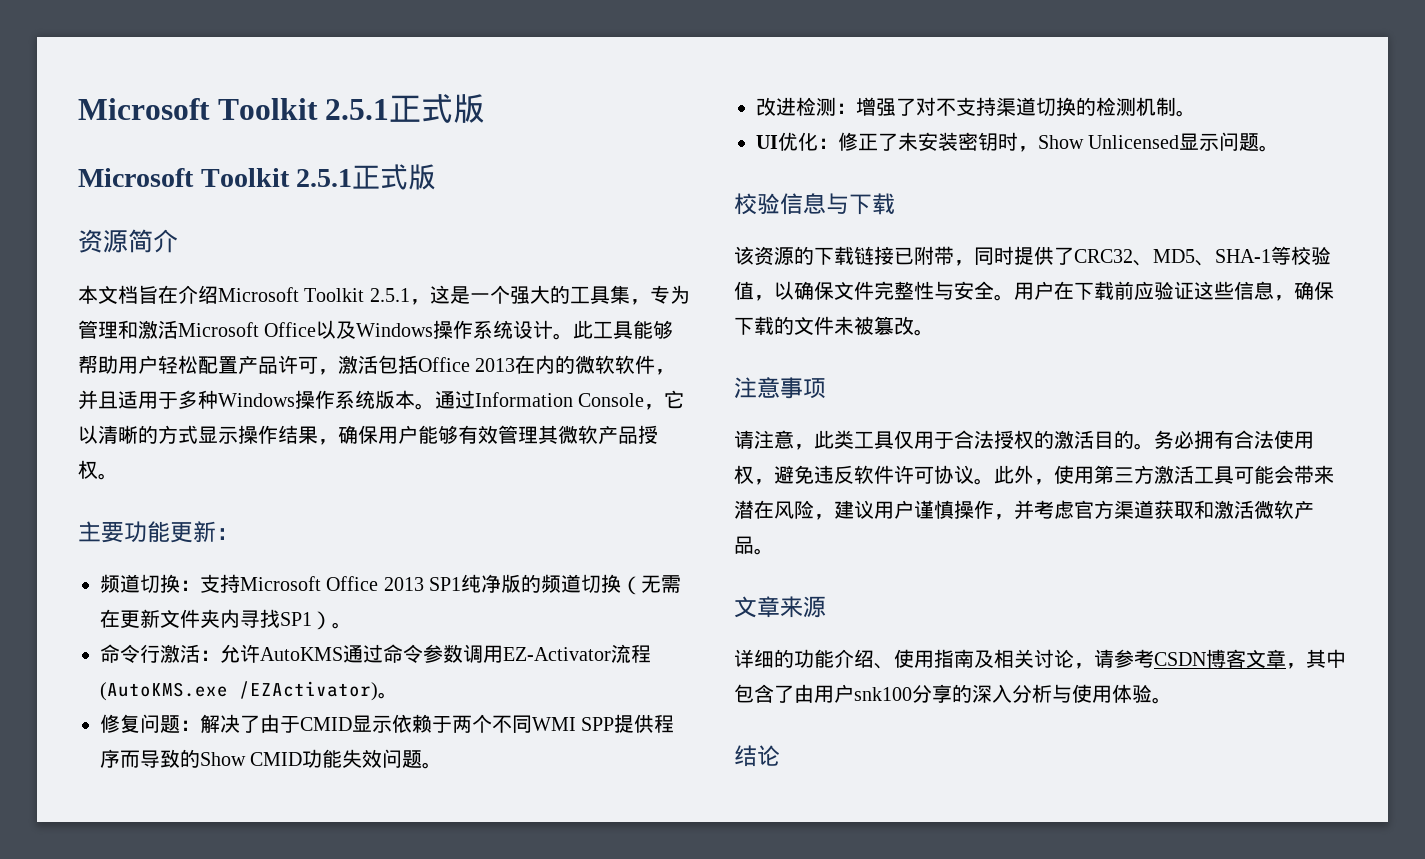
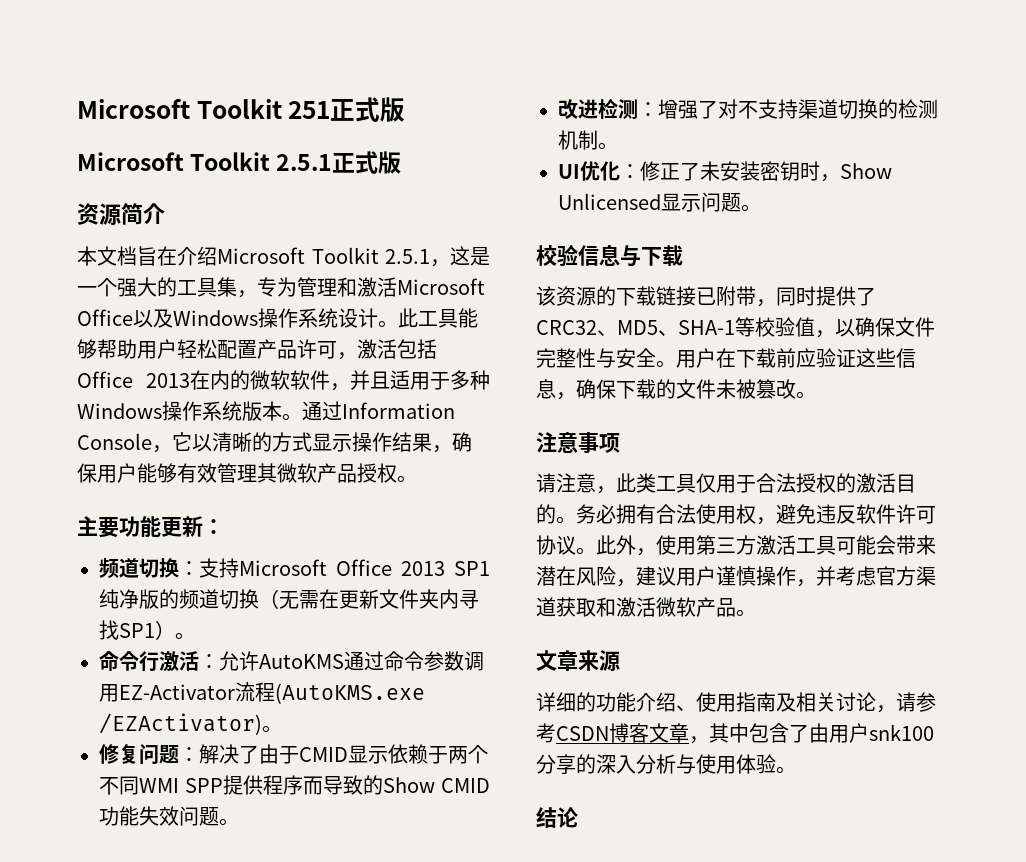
[78,98,390,120] Microsoft Toolkit 2.5.1 -> [77,99,331,119] Microsoft Toolkit 251

